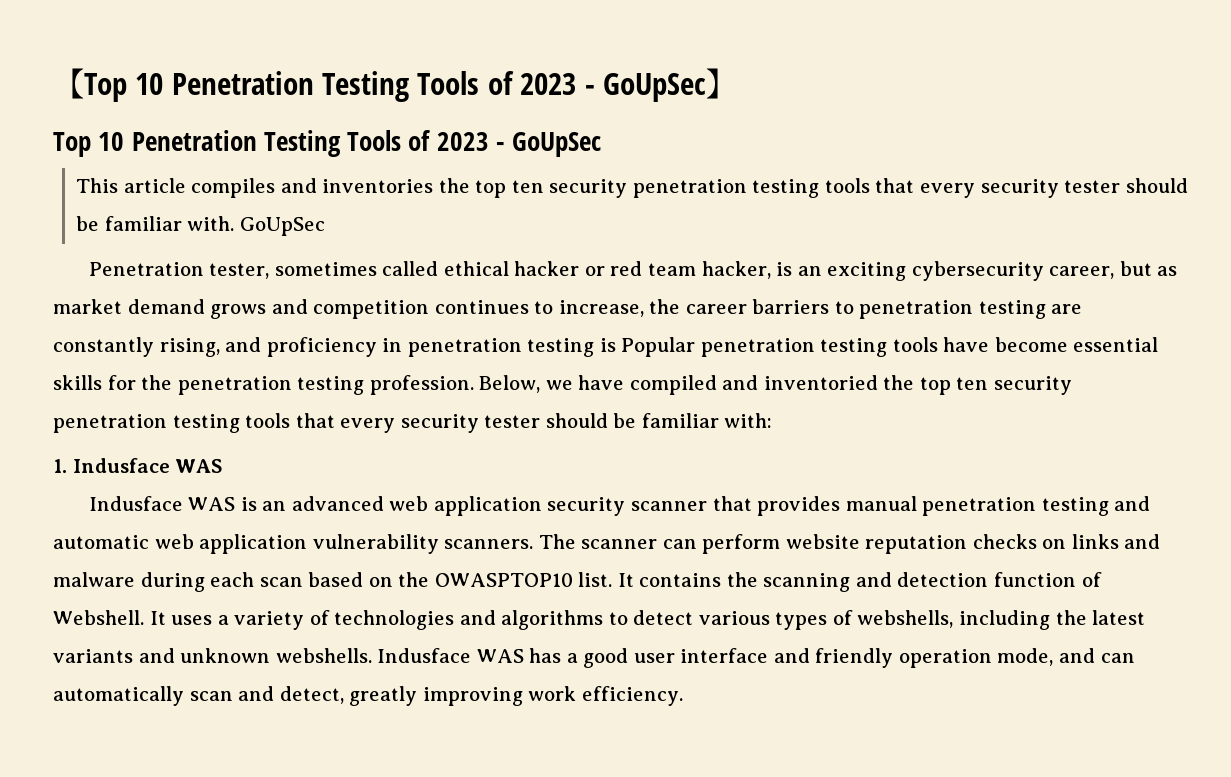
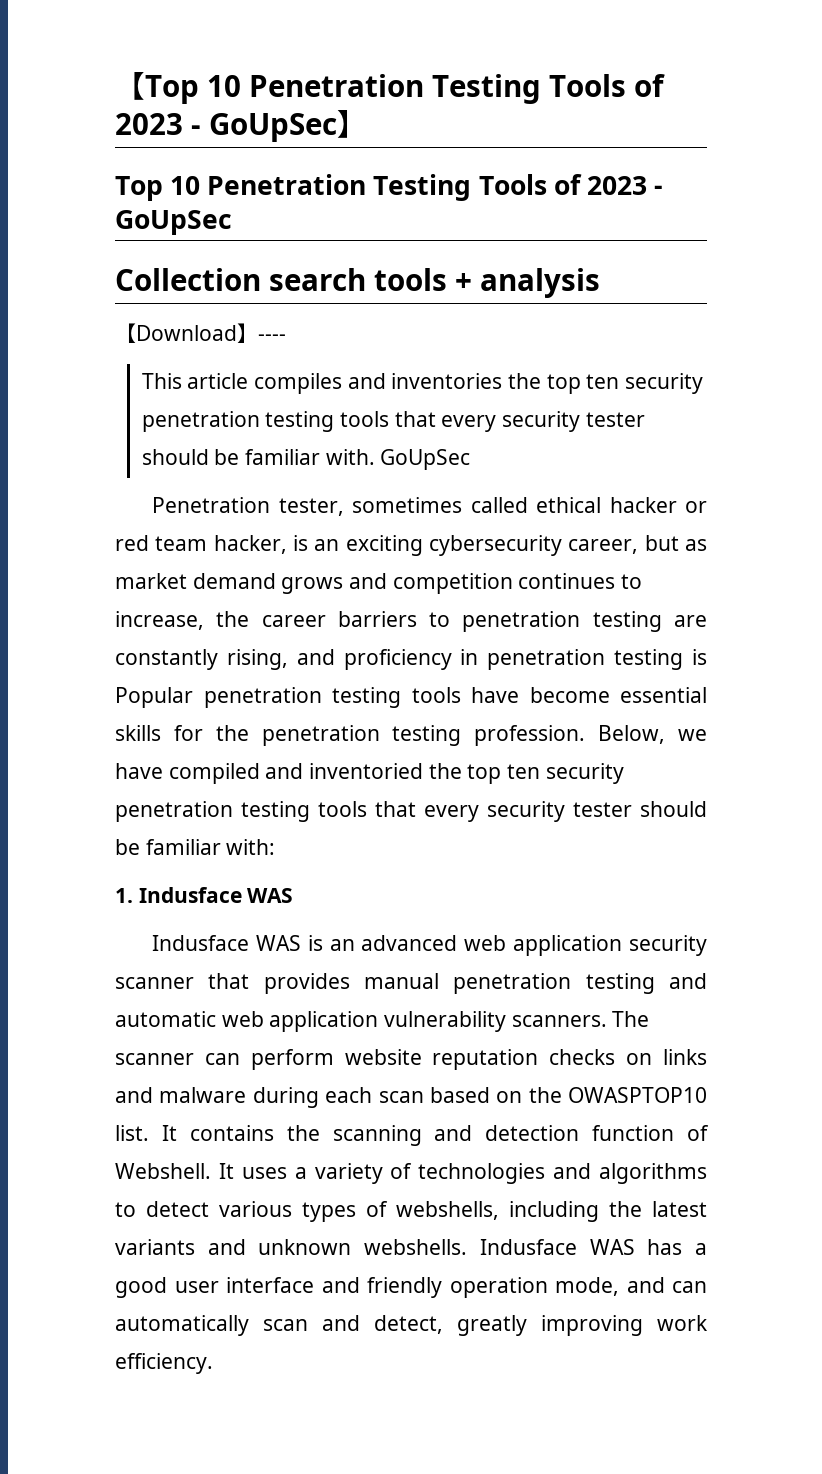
(602, 144) none -> [115,268,600,298] [115,323,286,343] // Collection search tools + analysis // 【Download】----

